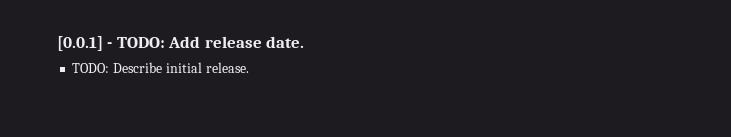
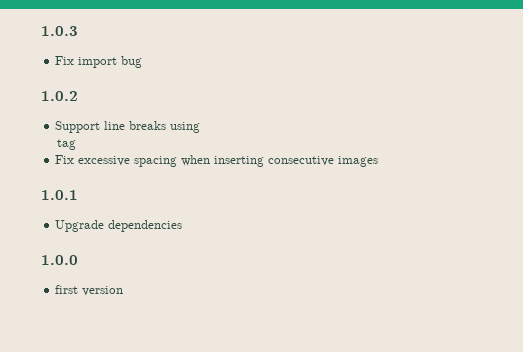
[57,36,305,51] [72,62,249,73] [0.0.1] - TODO: Add release date. // TODO: Describe initial release. -> [41,26,78,36] [55,56,143,68] [41,91,78,101] [55,121,201,133] [57,139,77,150] [55,155,379,167] [41,190,78,200] [55,220,183,232] [41,255,78,265] [55,285,124,296] 1.0.3 // Fix import bug // 1.0.2 // Support line breaks using // tag // Fix excessive spacing when inserting consecutive images // 1.0.1 // Upgrade dependencies // 1.0.0 // first version

